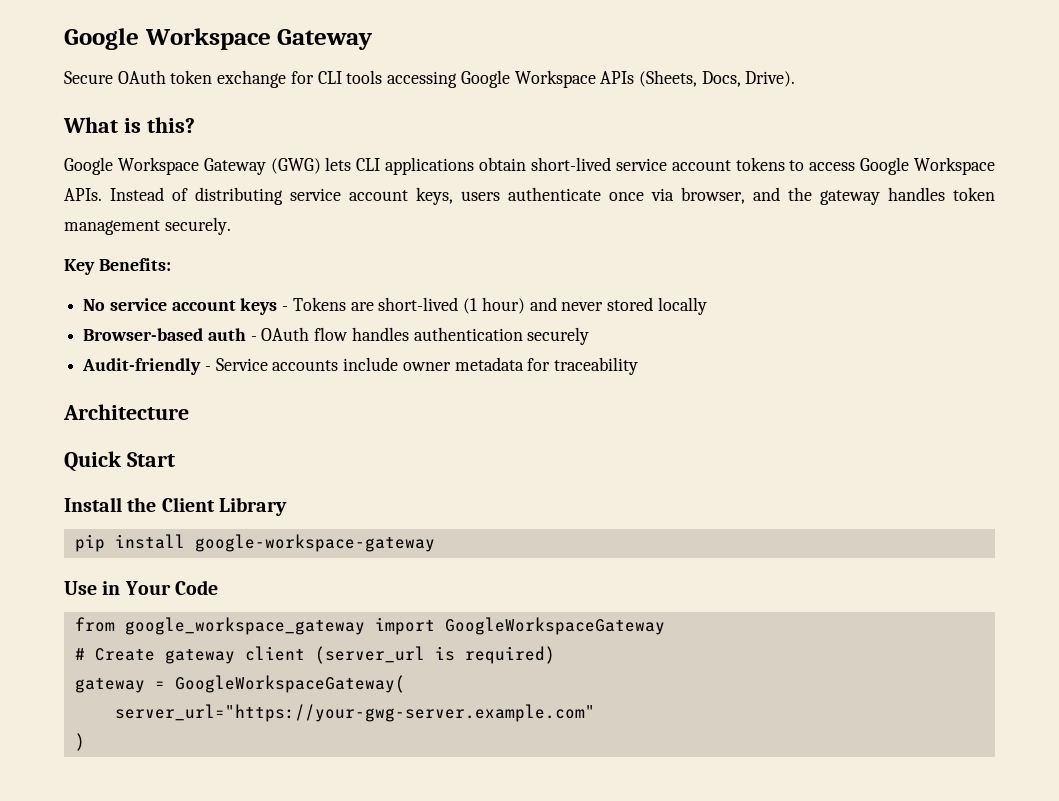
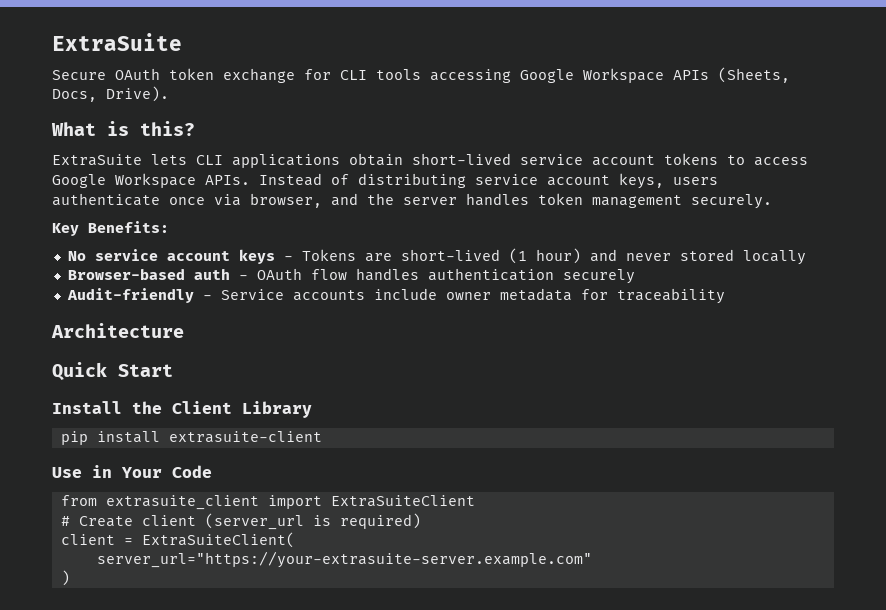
[64,28,374,50] Google Workspace Gateway -> [52,33,182,51] ExtraSuite
[64,157,321,175] Google Workspace Gateway (GWG) -> [52,154,142,166] ExtraSuite
[820,190,880,205] gateway -> [403,197,457,205] server
[194,534,435,552] google-workspace-gateway -> [168,431,322,443] extrasuite-client
[124,617,665,635] google_workspace_gateway import GoogleWorkspaceGateway -> [105,495,475,510] extrasuite_client import ExtraSuiteClient
[164,648,235,664] gateway -> (133, 521) none
[74,675,405,693] [114,704,595,722] gateway = GoogleWorkspaceGateway( // server_url="https://your-gwg-server.example.com" -> [60,532,295,548] [96,551,592,568] client = ExtraSuiteClient( // server_url="https://your-extrasuite-server.example.com"

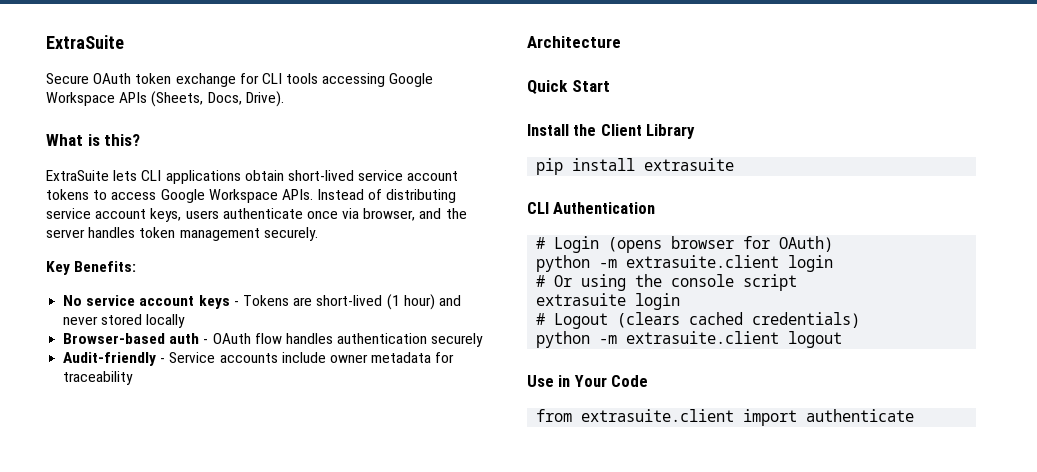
[168,431,322,443] extrasuite-client -> [644,158,735,171] [527,202,656,214] [536,236,834,253] [536,255,834,272] [536,274,798,291] [536,293,681,310] [536,312,861,329] [536,331,843,348] extrasuite // CLI Authentication // # Login (opens browser for OAuth) // python -m extrasuite.client login // # Or using the console script // extrasuite login // # Logout (clears cached credentials) // python -m extrasuite.client logout
[105,495,475,510] [60,513,421,530] [60,532,295,548] [96,551,592,568] [60,570,70,586] extrasuite_client import ExtraSuiteClient // # Create client (server_url is required) // client = ExtraSuiteClient( // server_url="https://your-extrasuite-server.example.com" // ) -> [581,409,915,426] extrasuite.client import authenticate

